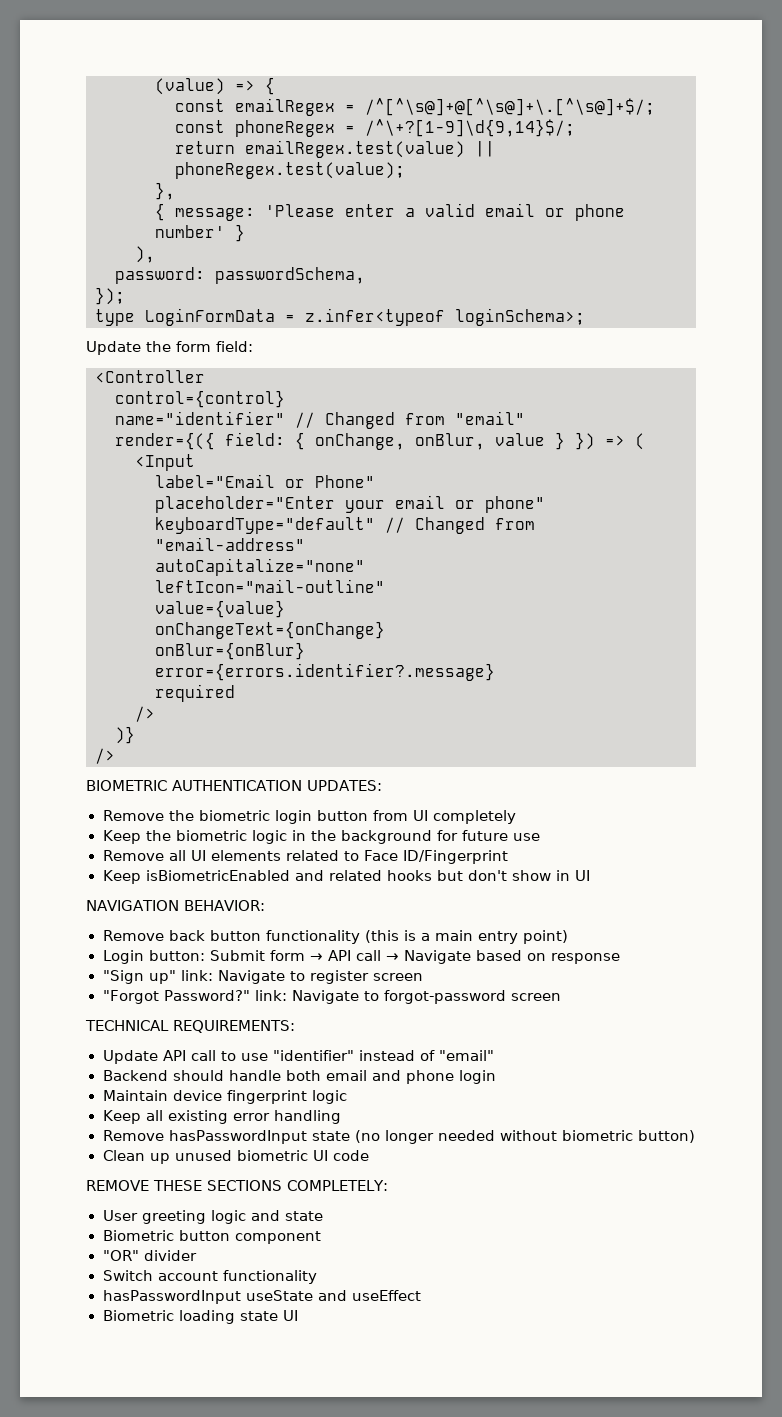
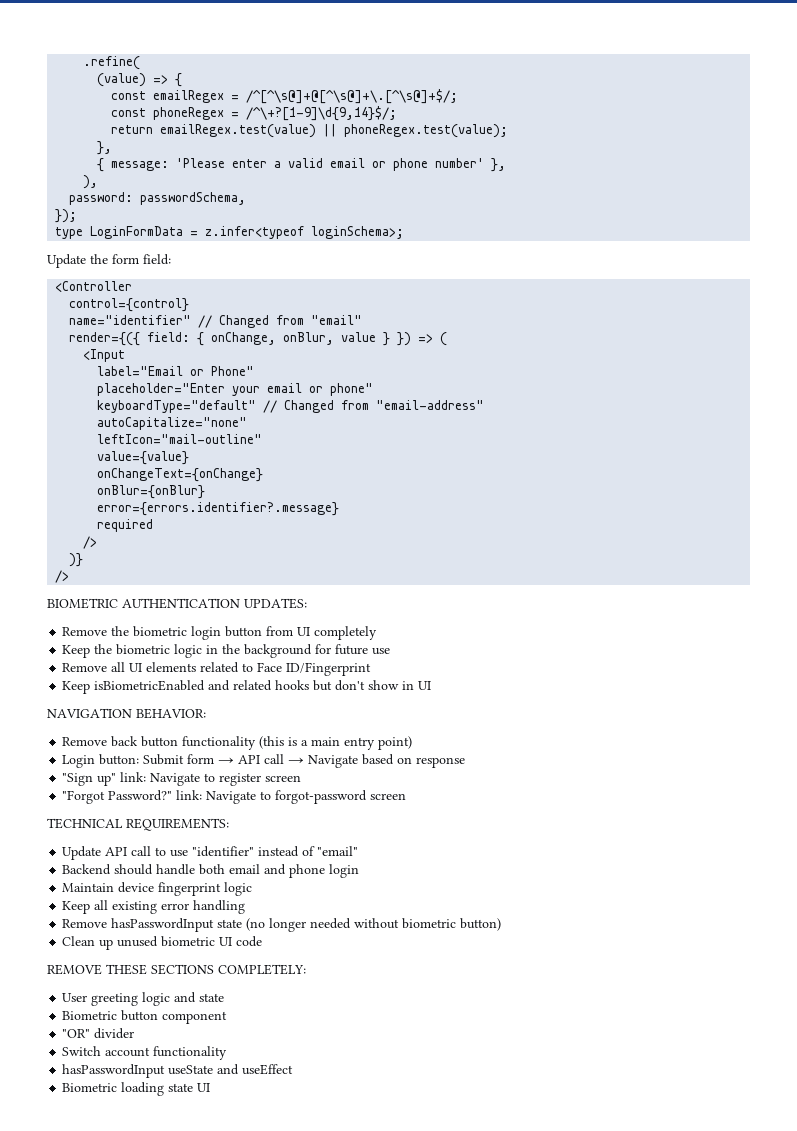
(155, 86) none -> [83,56,141,70] .refine( //
[235,224,245,242] } -> [491,158,507,172] },

